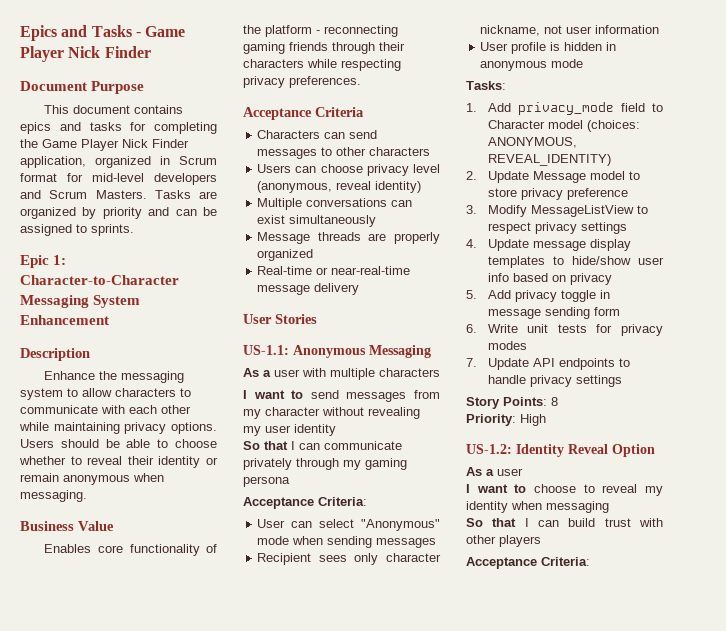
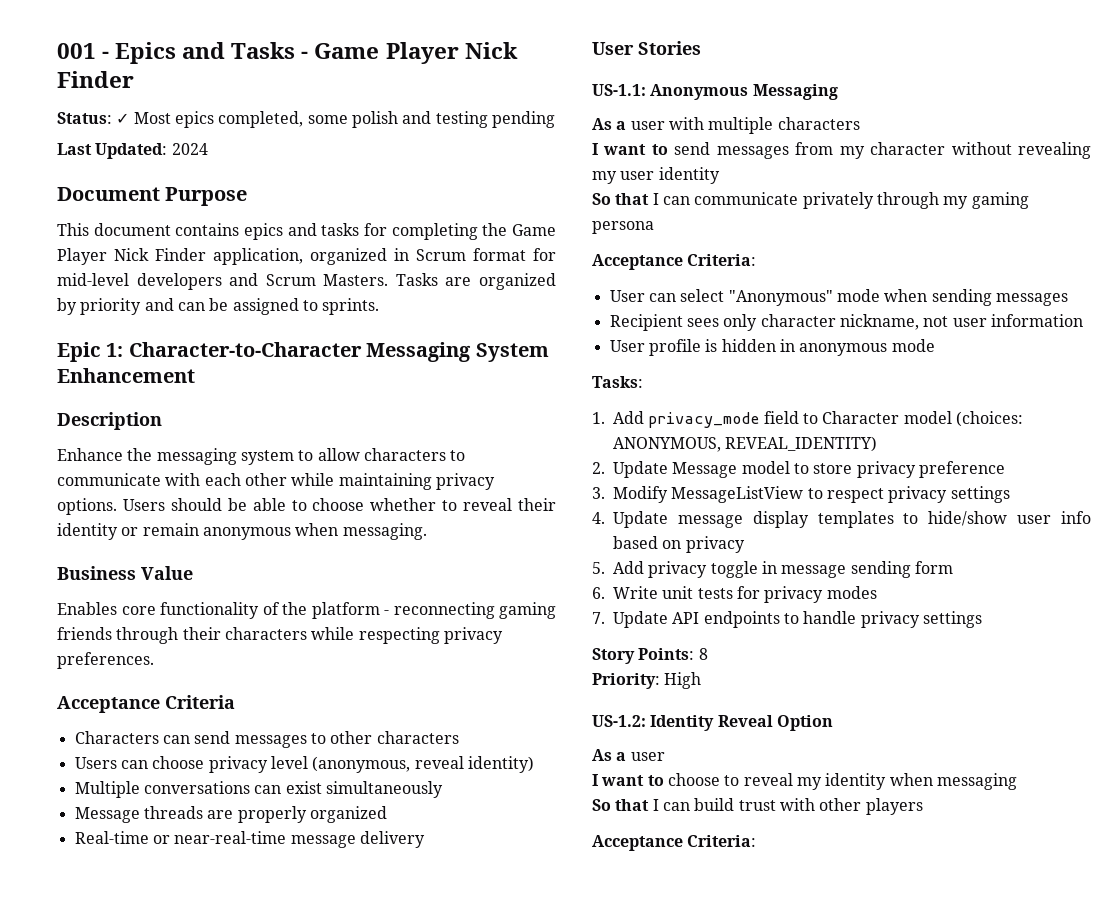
(20, 33) none -> [57,43,110,59] 001 -
(151, 52) none -> [57,111,555,128] [57,143,208,159] // Status: ✓ Most epics completed, some polish and testing pending // Last Updated: 2024

